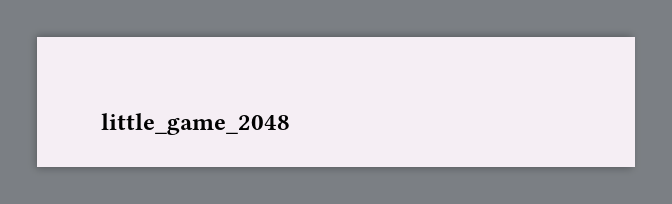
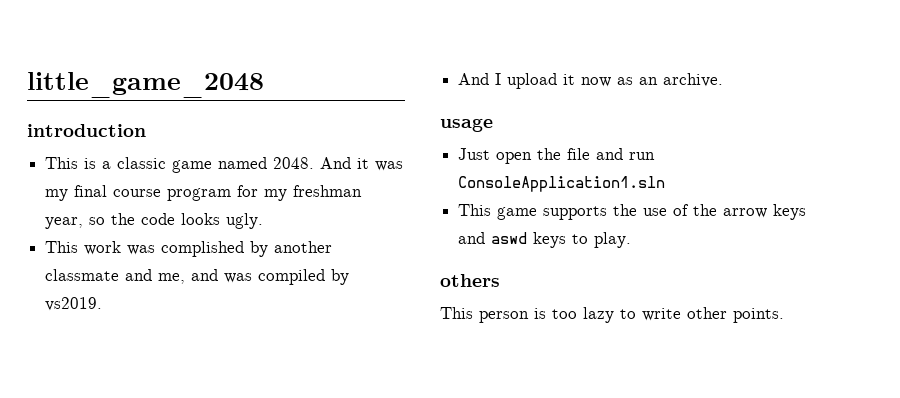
(290, 124) none -> [27,124,146,137] [45,157,404,173] [45,185,363,201] [45,213,264,229] [45,241,333,257] [45,269,350,285] [45,297,103,311] [458,73,724,89] [440,118,493,132] [458,148,656,164] [458,176,666,192] [458,204,807,220] [458,232,632,248] [440,274,500,287] [440,307,784,323] // introduction // This is a classic game named 2048. And it was my final course program for my freshman year, so the code looks ugly. // This work was complished by another classmate and me, and was compiled by vs2019. // And I upload it now as an archive. // usage // Just open the file and run ConsoleApplication1.sln // This game supports the use of the arrow keys and aswd keys to play. // others // This person is too lazy to write other points.

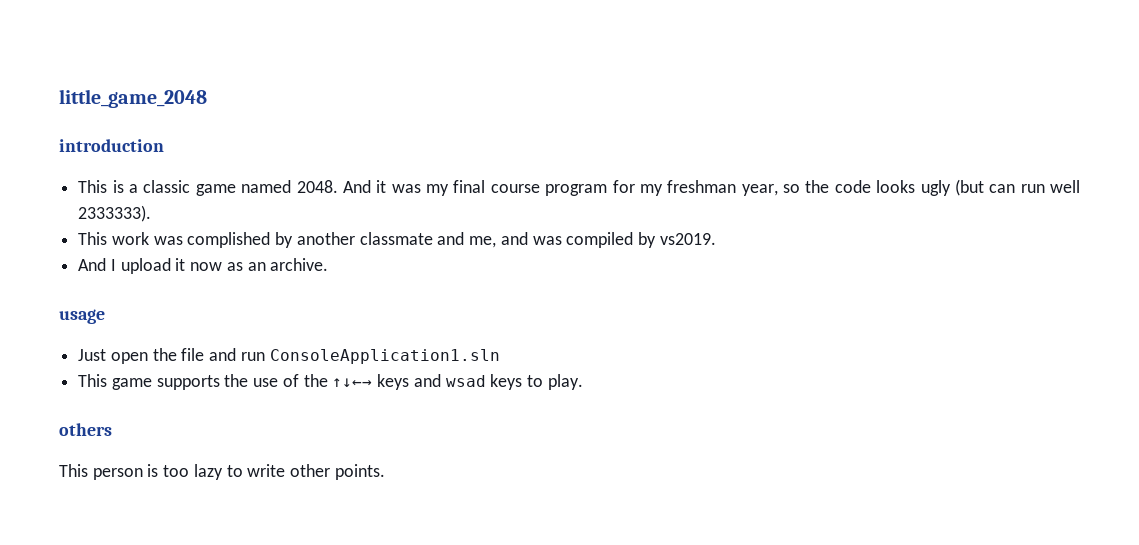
[226,213,264,229] ugly. -> [920,179,1080,196] [78,205,152,222] ugly (but can run well 2333333).
[723,208,768,218] arrow -> [332,378,373,387] ↑↓←→
[491,232,528,244] aswd -> [445,375,486,387] wsad

